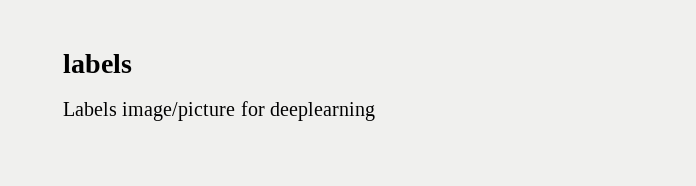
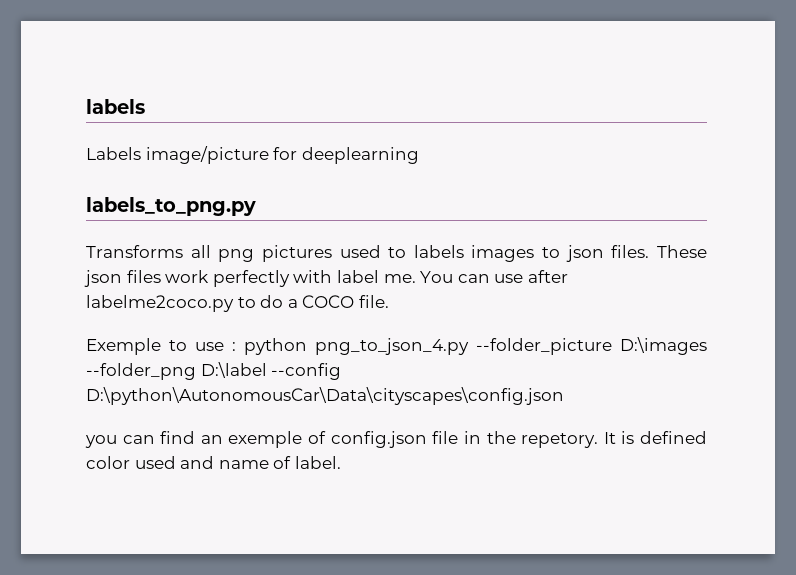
(376, 111) none -> [86,197,256,216] [86,245,707,262] [84,270,568,287] [86,295,389,312] [86,337,707,355] [86,362,342,380] [86,387,564,405] [85,431,707,448] [86,456,341,469] // labels_to_png.py // Transforms all png pictures used to labels images to json files. These json files work perfectly with label me. You can use after labelme2coco.py to do a COCO file. // Exemple to use : python png_to_json_4.py --folder_picture D:\images --folder_png D:\label --config D:\python\AutonomousCar\Data\cityscapes\config.json // you can find an exemple of config.json file in the repetory. It is defined color used and name of label.

